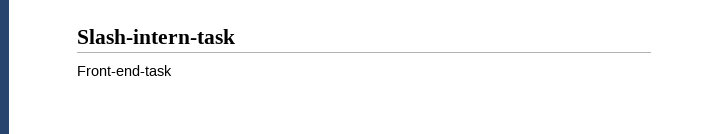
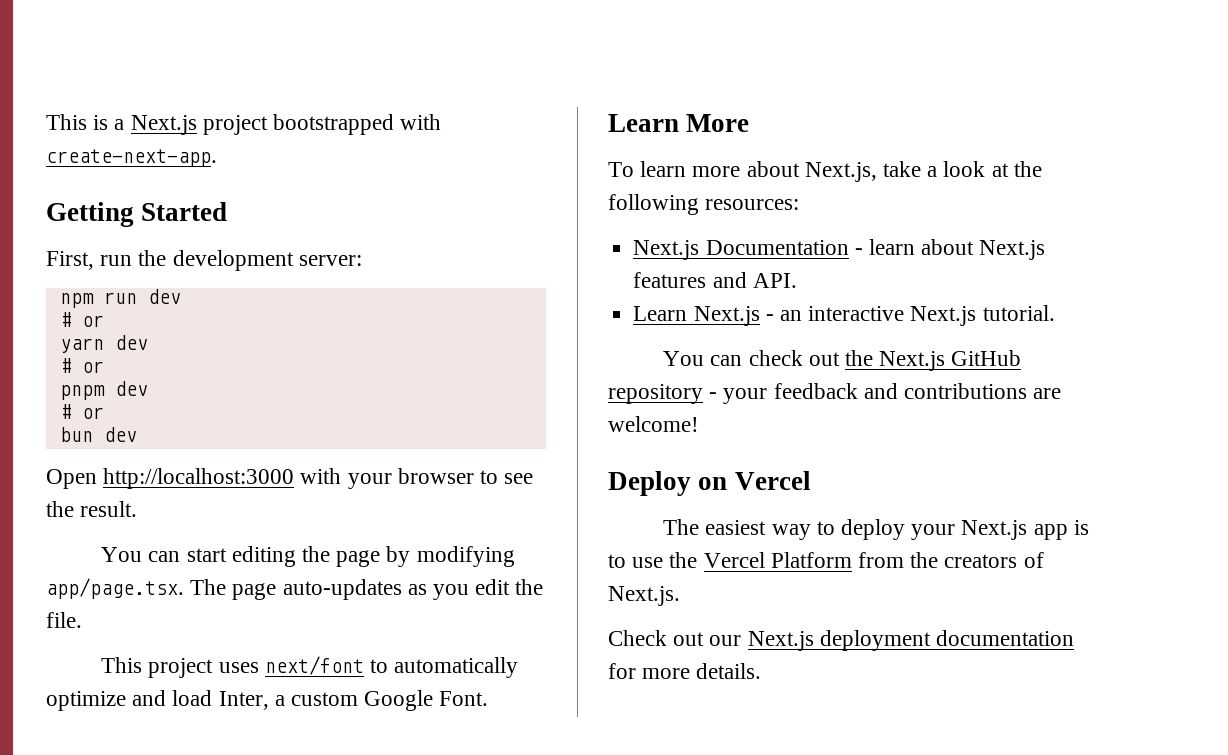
[77,29,235,44] [77,65,172,76] Slash-intern-task // Front-end-task -> [46,114,442,135] [46,149,217,167] [46,202,228,227] [46,250,362,271] [59,289,181,308] [59,312,104,327] [59,335,148,353] [59,358,104,373] [59,381,148,400] [59,404,104,419] [59,427,137,442] [46,468,534,489] [46,501,138,517] [101,546,515,567] [46,578,544,600] [46,612,82,628] [101,656,519,678] [46,690,489,711] [608,114,750,132] [608,161,1042,182] [608,194,800,215] [633,239,1046,260] [633,272,797,288] [633,305,1055,326] [663,350,1022,371] [608,383,1062,404] [608,416,699,432] [608,471,811,496] [663,519,1089,540] [608,552,1044,568] [608,586,680,606] [608,630,1075,651] [608,663,762,679] This is a Next.js project bootstrapped with create-next-app. // Getting Started // First, run the development server: // npm run dev // # or // yarn dev // # or // pnpm dev // # or // bun dev // Open http://localhost:3000 with your browser to see the result. // You can start editing the page by modifying app/page.tsx. The page auto-updates as you edit the file. // This project uses next/font to automatically optimize and load Inter, a custom Google Font. // Learn More // To learn more about Next.js, take a look at the following resources: // Next.js Documentation - learn about Next.js features and API. // Learn Next.js - an interactive Next.js tutorial. // You can check out the Next.js GitHub repository - your feedback and contributions are welcome! // Deploy on Vercel // The easiest way to deploy your Next.js app is to use the Vercel Platform from the creators of Next.js. // Check out our Next.js deployment documentation for more details.

